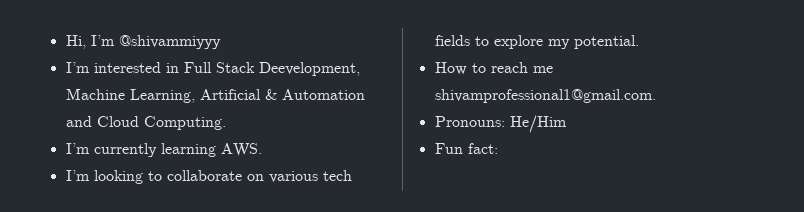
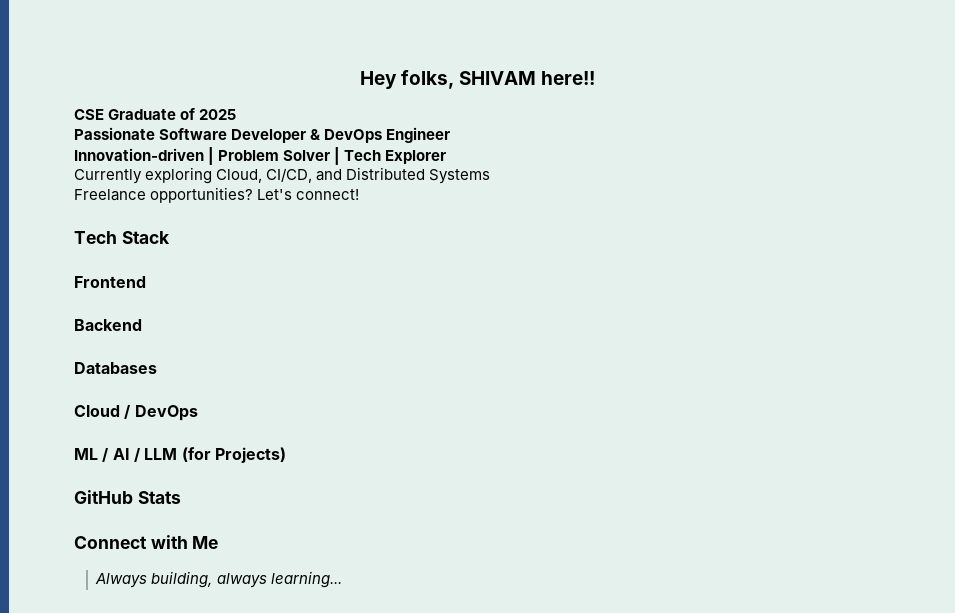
[65,35,221,49] [65,62,360,76] [65,88,365,103] [65,116,226,130] [65,143,262,157] [65,170,352,184] [434,35,639,49] [434,62,553,75] [434,89,656,103] [434,115,567,133] [434,143,498,154] Hi, I’m @shivammiyyy // I’m interested in Full Stack Deevelopment, Machine Learning, Artificial & Automation and Cloud Computing. // I’m currently learning AWS. // I’m looking to collaborate on various tech fields to explore my potential. // How to reach me shivamprofessional1@gmail.com. // Pronouns: He/Him // Fun fact: -> [359,70,596,89] [74,108,237,120] [74,127,451,143] [74,147,447,165] [74,167,491,184] [74,187,360,203] [74,231,170,244] [74,276,146,288] [74,319,142,331] [74,362,157,374] [74,405,198,421] [74,447,286,463] [74,490,181,504] [74,535,219,549] [95,571,342,588] Hey folks, SHIVAM here!! // CSE Graduate of 2025 // Passionate Software Developer & DevOps Engineer // Innovation-driven | Problem Solver | Tech Explorer // Currently exploring Cloud, CI/CD, and Distributed Systems // Freelance opportunities? Let's connect! // Tech Stack // Frontend // Backend // Databases // Cloud / DevOps // ML / AI / LLM (for Projects) // GitHub Stats // Connect with Me // Always building, always learning...

